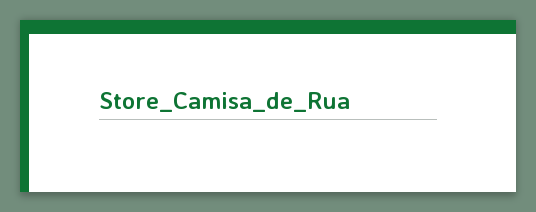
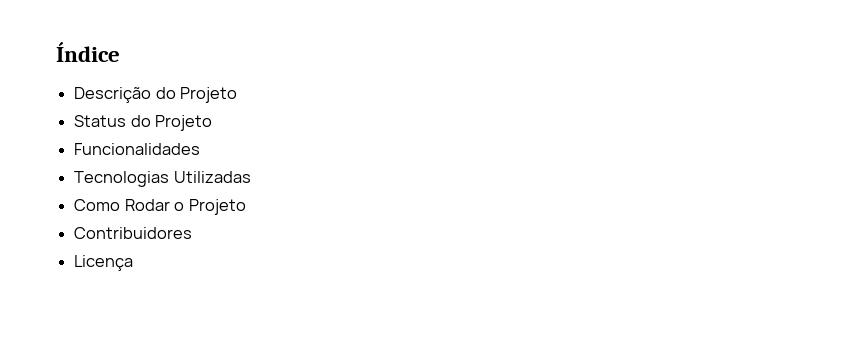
[99,92,350,112] Store_Camisa_de_Rua -> [56,42,120,62] [74,87,238,103] [74,115,213,131] [74,143,201,155] [74,171,251,187] [74,199,246,215] [74,227,193,239] [74,255,134,271] Índice // Descrição do Projeto // Status do Projeto // Funcionalidades // Tecnologias Utilizadas // Como Rodar o Projeto // Contribuidores // Licença

